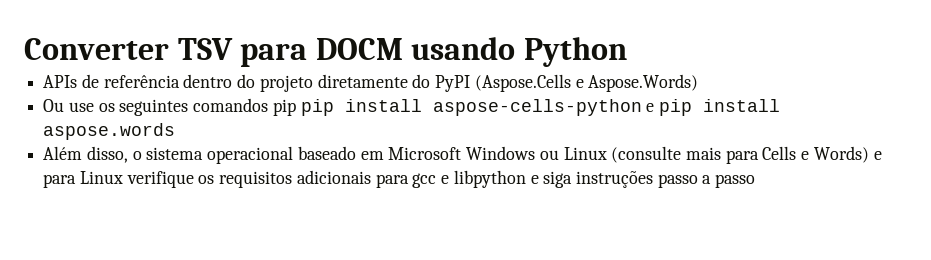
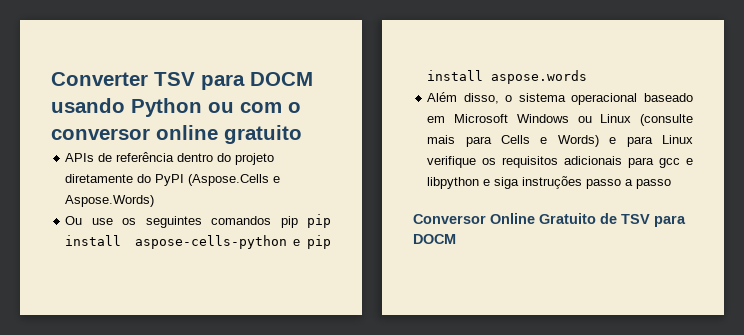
(627, 52) none -> [208,102,301,113] [51,125,302,144] ou com o conversor online gratuito
(756, 181) none -> [413,213,686,227] [413,234,456,244] // Conversor Online Gratuito de TSV para DOCM

